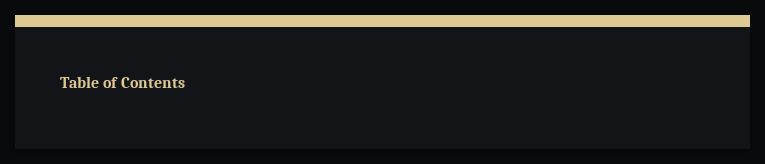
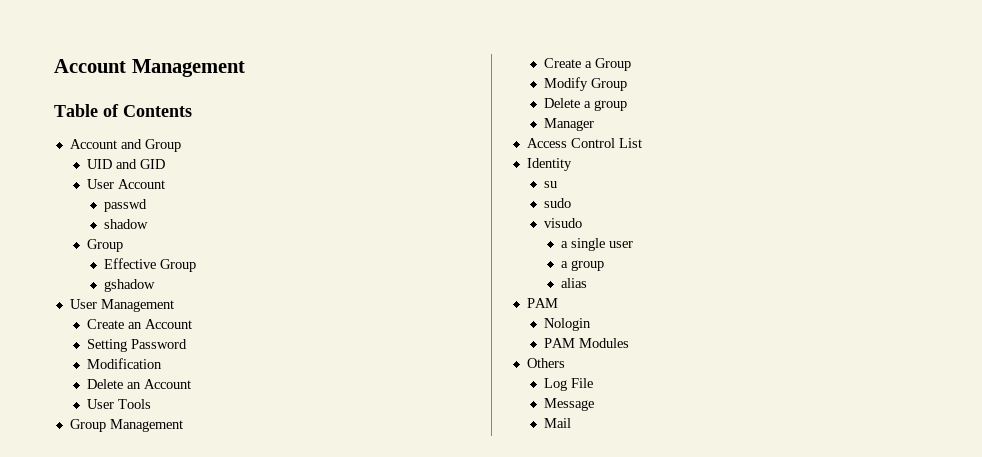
(60, 82) none -> [54,59,245,77] Account Management //
(185, 82) none -> [69,139,181,152] [87,159,166,169] [87,179,166,189] [104,199,148,212] [104,219,149,229] [87,239,124,252] [104,258,197,272] [104,279,156,292] [69,299,174,312] [87,319,193,329] [87,339,188,352] [87,358,163,369] [87,379,192,389] [87,399,152,409] [69,419,183,432] [544,58,632,71] [544,77,628,91] [544,98,628,111] [544,118,595,131] [526,138,642,148] [526,158,572,171] [544,181,558,188] [544,198,572,208] [544,218,583,228] [561,238,634,251] [561,260,605,271] [561,278,588,288] [526,298,558,308] [544,318,592,331] [544,338,630,348] [526,358,565,368] [544,378,594,391] [544,398,595,411] [544,418,572,428] // Account and Group // UID and GID // User Account // passwd // shadow // Group // Effective Group // gshadow // User Management // Create an Account // Setting Password // Modification // Delete an Account // User Tools // Group Management // Create a Group // Modify Group // Delete a group // Manager // Access Control List // Identity // su // sudo // visudo // a single user // a group // alias // PAM // Nologin // PAM Modules // Others // Log File // Message // Mail

